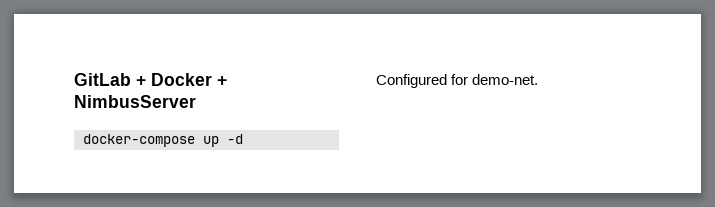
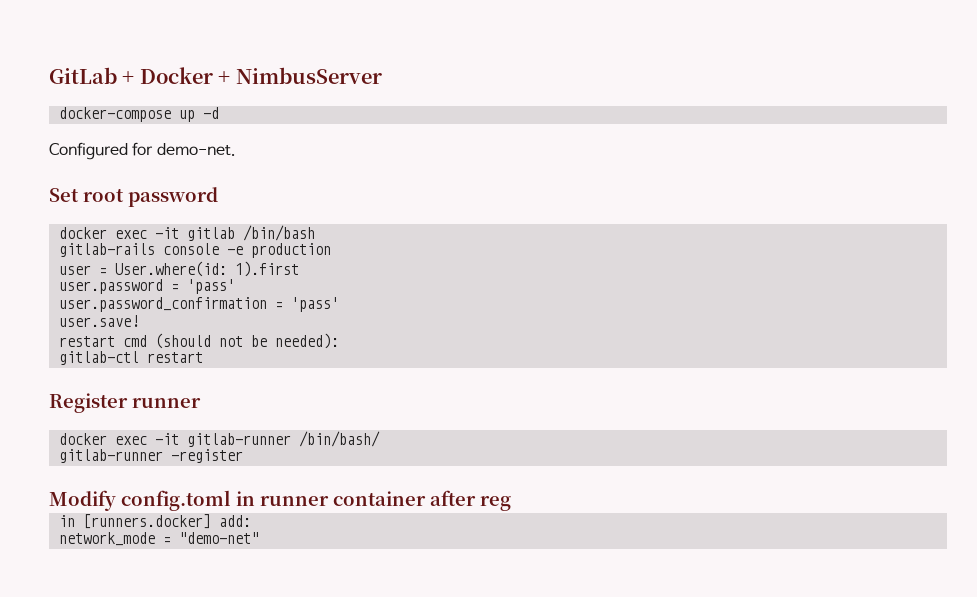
(539, 79) none -> [49,187,218,207] [58,225,315,241] [58,243,331,258] [58,261,299,277] [58,279,235,294] [58,297,339,312] [58,315,139,327] [58,333,339,349] [58,351,203,365] [49,393,201,413] [58,431,380,447] [58,449,243,463] [49,490,511,511] [58,514,251,529] [58,532,259,546] // Set root password // docker exec -it gitlab /bin/bash // gitlab-rails console -e production // user = User.where(id: 1).first // user.password = 'pass' // user.password_confirmation = 'pass' // user.save! // restart cmd (should not be needed): // gitlab-ctl restart // Register runner // docker exec -it gitlab-runner /bin/bash/ // gitlab-runner -register // Modify config.toml in runner container after reg // in [runners.docker] add: // network_mode = "demo-net"

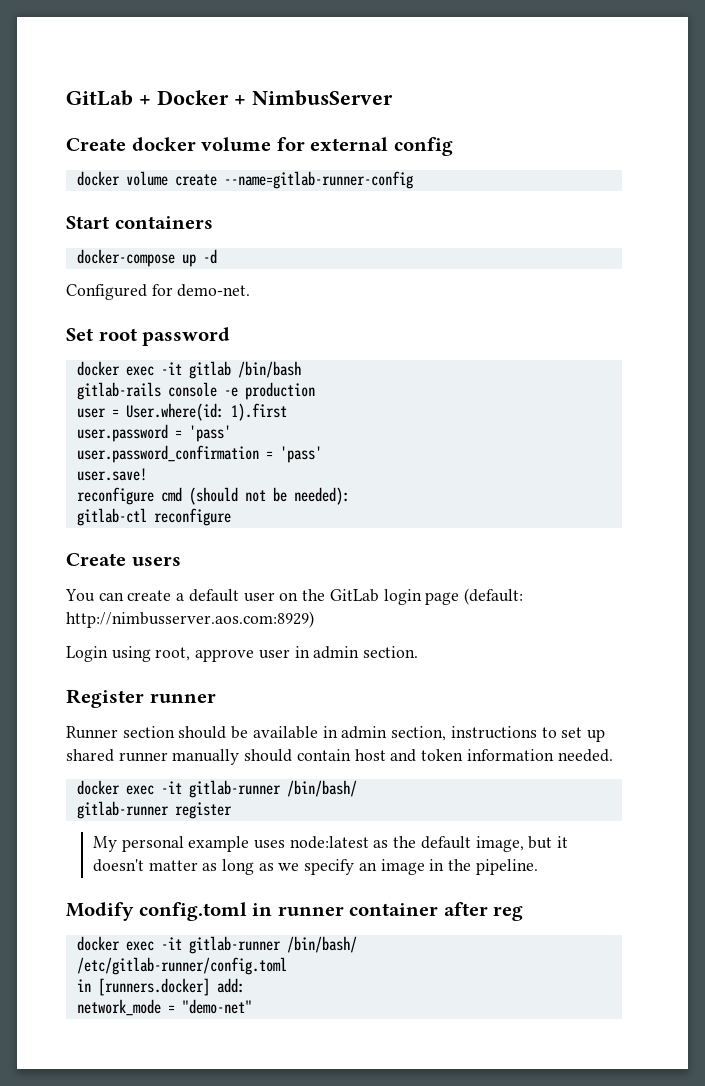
(382, 75) none -> [66,137,453,156] [76,171,413,189] [66,216,213,229] // Create docker volume for external config // docker volume create --name=gitlab-runner-config // Start containers
[58,336,115,347] restart -> [76,487,154,505] reconfigure
[146,352,203,363] [49,393,201,413] restart // Register runner -> [153,508,231,526] [66,553,181,566] [65,588,523,605] [66,611,314,628] [66,646,419,662] [66,689,216,708] [66,726,605,742] [66,749,613,765] reconfigure // Create users // You can create a default user on the GitLab login page (default: http://nimbusserver.aos.com:8929) // Login using root, approve user in admin section. // Register runner // Runner section should be available in admin section, instructions to set up shared runner manually should contain host and token information needed.
[170,449,243,463] -register -> [174,802,232,819] [92,836,569,852] [92,859,538,875] register // My personal example uses node:latest as the default image, but it doesn't matter as long as we specify an image in the pipeline.
(511, 503) none -> [76,936,357,954] [76,957,287,975] // docker exec -it gitlab-runner /bin/bash/ // /etc/gitlab-runner/config.toml

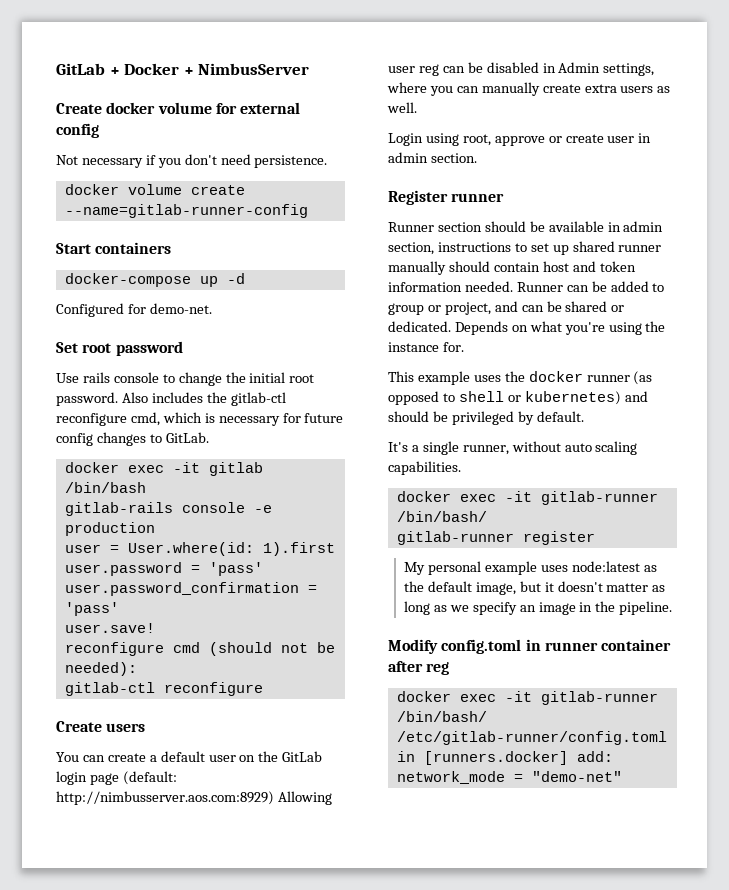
(453, 146) none -> [56,154,328,168] // Not necessary if you don't need persistence.
(231, 336) none -> [56,372,315,386] [56,392,286,406] [56,412,344,426] [56,432,209,446] // Use rails console to change the initial root password. Also includes the gitlab-ctl reconfigure cmd, which is necessary for future config changes to GitLab.
(314, 619) none -> [277,791,332,805] [388,62,655,76] [387,82,671,96] [387,102,417,113] Allowing user reg can be disabled in Admin settings, where you can manually create extra users as well.
(255, 655) none -> [548,134,604,143] or create
(613, 755) none -> [516,281,665,292] [388,301,625,315] [388,321,666,335] [388,342,464,352] [388,371,653,385] [388,391,648,405] [388,411,584,425] [388,441,638,455] [388,461,461,475] Runner can be added to group or project, and can be shared or dedicated. Depends on what you're using the instance for. // This example uses the docker runner (as opposed to shell or kubernetes) and should be privileged by default. // It's a single runner, without auto scaling capabilities.

